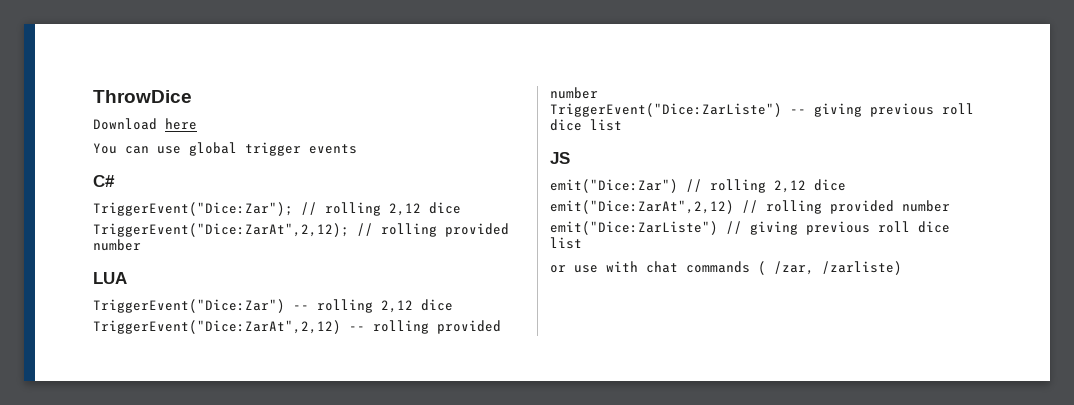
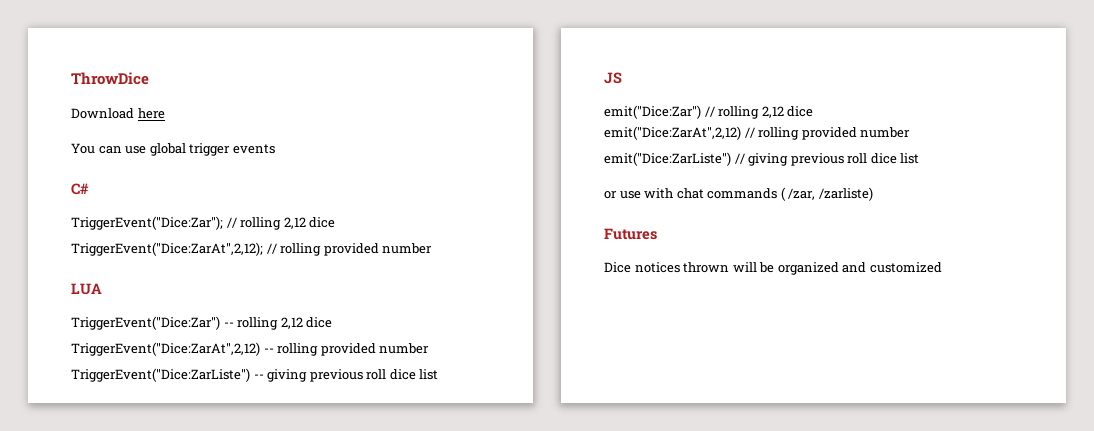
(902, 268) none -> [604,228,657,240] [604,262,942,275] // Futures // Dice notices thrown will be organized and customized

